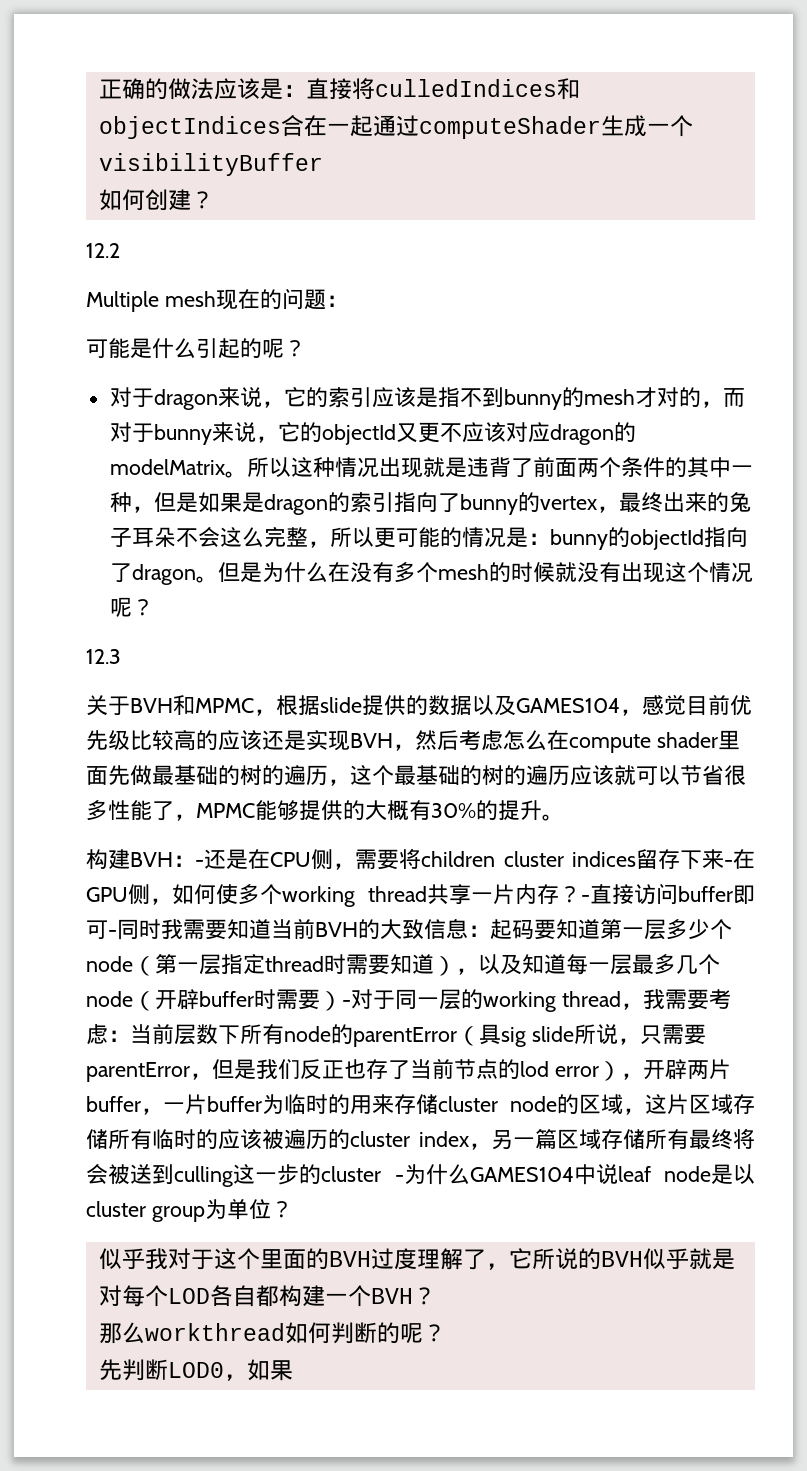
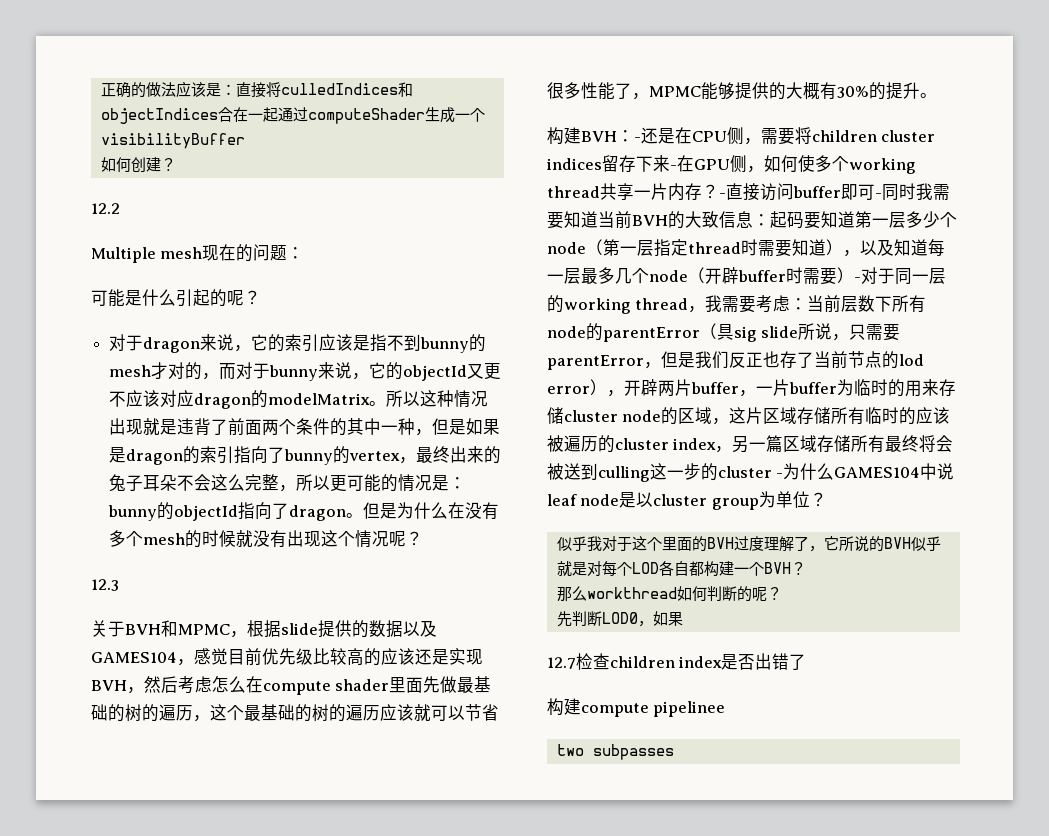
(293, 1370) none -> [547,653,807,670] [547,698,726,717] [556,744,674,760] // 12.7检查children index是否出错了 // 构建compute pipelinee // two subpasses

